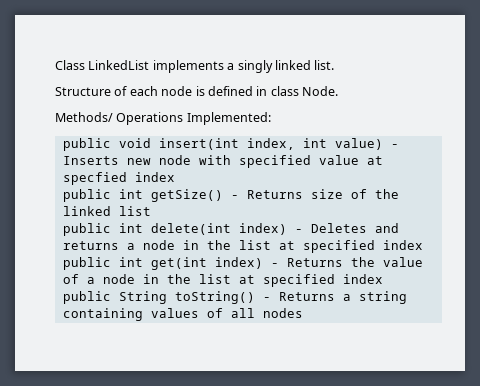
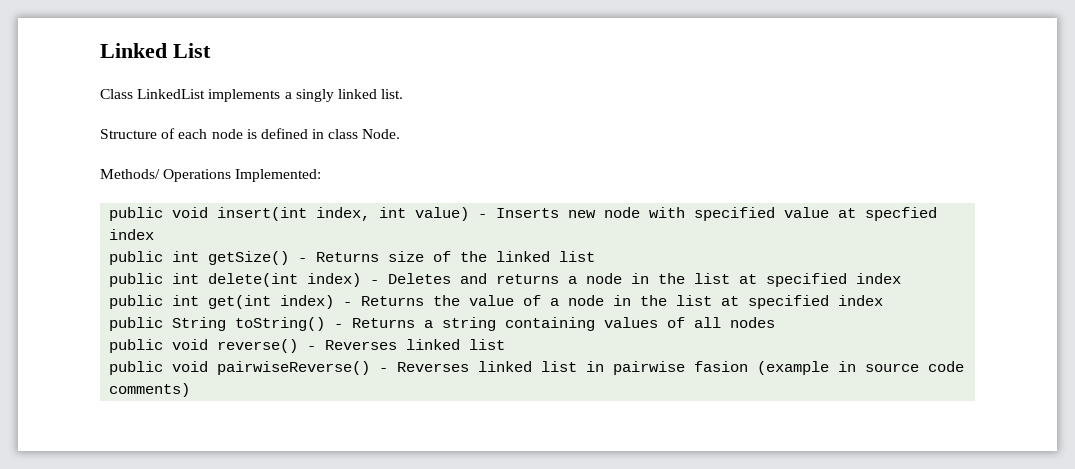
(55, 65) none -> [100,43,211,58] Linked List //
(303, 313) none -> [109,339,506,353] [109,361,965,375] [109,383,191,397] // public void reverse() - Reverses linked list // public void pairwiseReverse() - Reverses linked list in pairwise fasion (example in source code comments)

